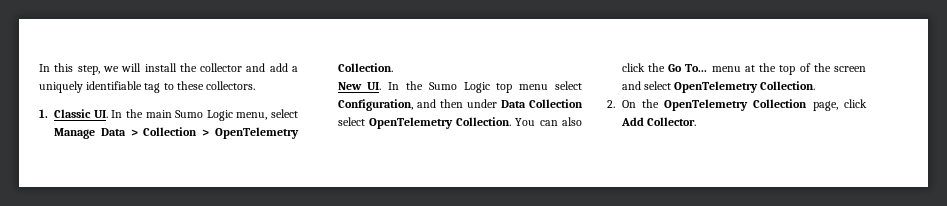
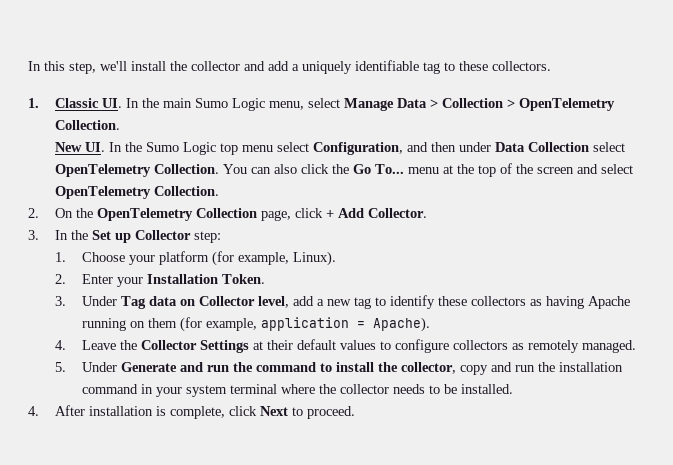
[102,63,142,72] we will -> [100,61,127,71] we'll
(867, 103) none -> [326,210,335,218] +
(696, 121) none -> [28,230,222,243] [55,251,337,266] [55,274,266,287] [55,295,631,309] [82,317,431,332] [55,339,637,353] [55,362,624,375] [82,384,514,397] [28,405,356,419] // 3. In the Set up Collector step: // 1. Choose your platform (for example, Linux). // 2. Enter your Installation Token. // 3. Under Tag data on Collector level, add a new tag to identify these collectors as having Apache running on them (for example, application = Apache). // 4. Leave the Collector Settings at their default values to configure collectors as remotely managed. // 5. Under Generate and run the command to install the collector, copy and run the installation command in your system terminal where the collector needs to be installed. // 4. After installation is complete, click Next to proceed.

